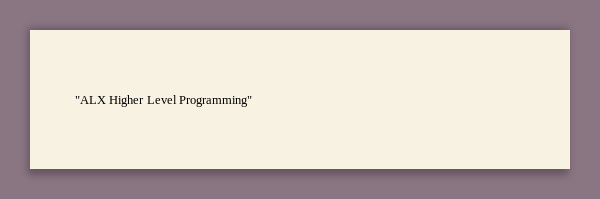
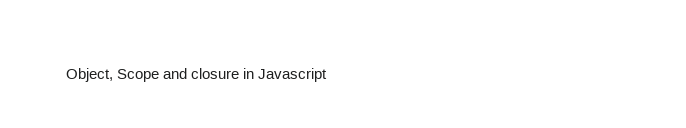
[75,95,253,107] "ALX Higher Level Programming" -> [66,68,328,82] Object, Scope and closure in Javascript

